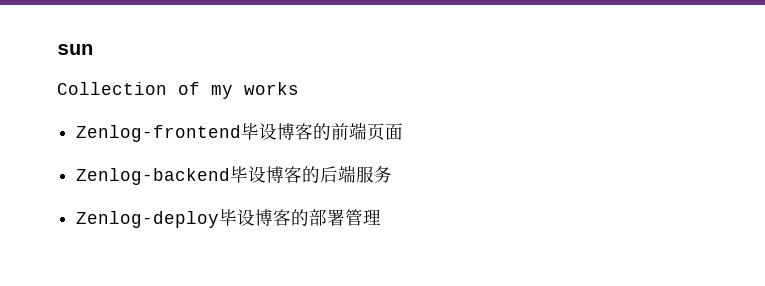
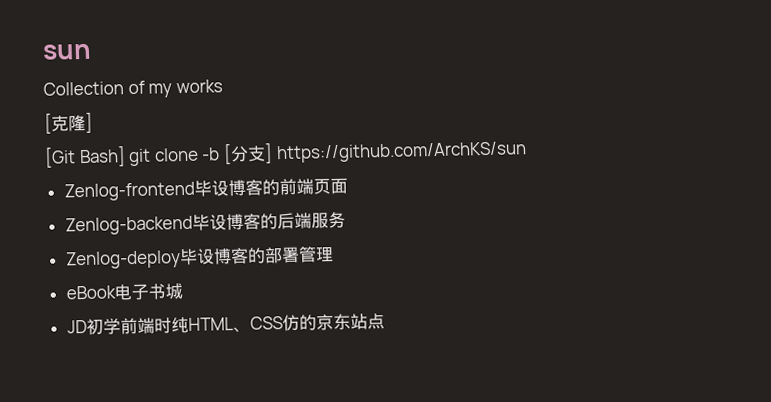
(299, 88) none -> [44,111,93,134] [44,141,527,168] // [克隆] // [Git Bash] git clone -b [分支] https://github.com/ArchKS/sun
(382, 217) none -> [65,283,183,301] [66,313,385,335] // eBook电子书城 // JD初学前端时纯HTML、CSS仿的京东站点

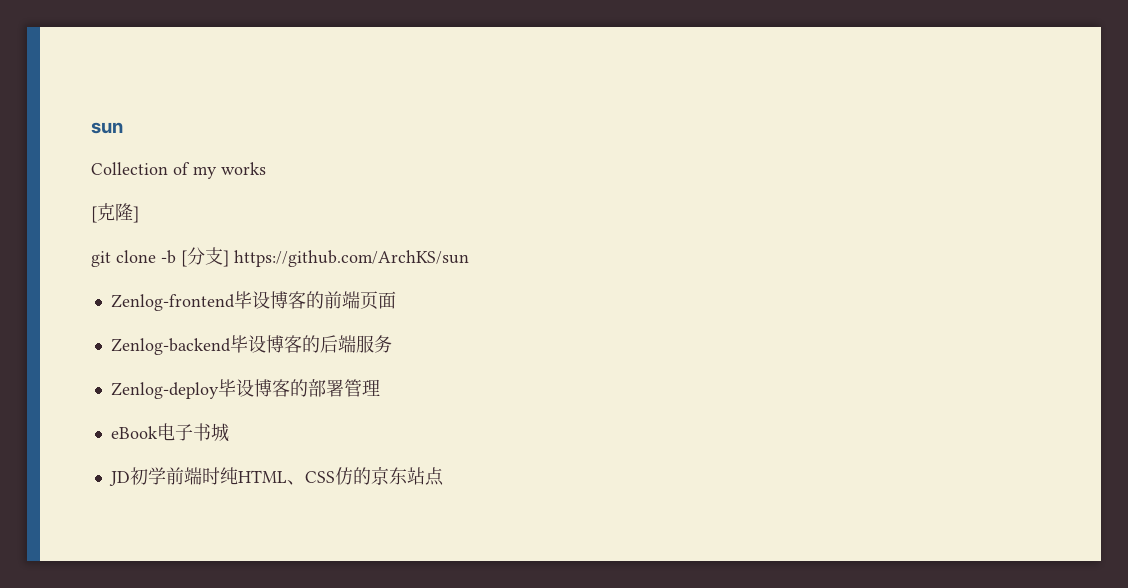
[44,145,126,168] [Git Bash] -> (139, 214) none

